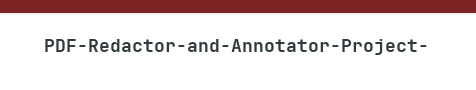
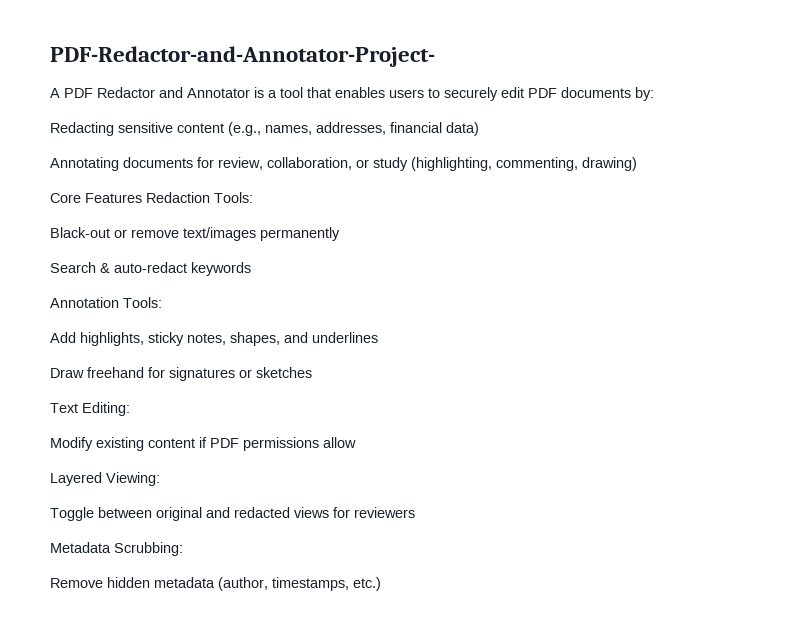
(429, 47) none -> [50,87,654,101] [50,122,479,136] [50,157,637,171] [50,192,253,203] [50,227,340,241] [50,262,251,276] [50,297,162,308] [50,332,378,346] [50,367,312,381] [50,402,130,416] [50,437,356,451] [50,472,160,486] [50,507,415,521] [50,542,183,556] [50,577,381,591] // A PDF Redactor and Annotator is a tool that enables users to securely edit PDF documents by: // Redacting sensitive content (e.g., names, addresses, financial data) // Annotating documents for review, collaboration, or study (highlighting, commenting, drawing) // Core Features Redaction Tools: // Black-out or remove text/images permanently // Search & auto-redact keywords // Annotation Tools: // Add highlights, sticky notes, shapes, and underlines // Draw freehand for signatures or sketches // Text Editing: // Modify existing content if PDF permissions allow // Layered Viewing: // Toggle between original and redacted views for reviewers // Metadata Scrubbing: // Remove hidden metadata (author, timestamps, etc.)

